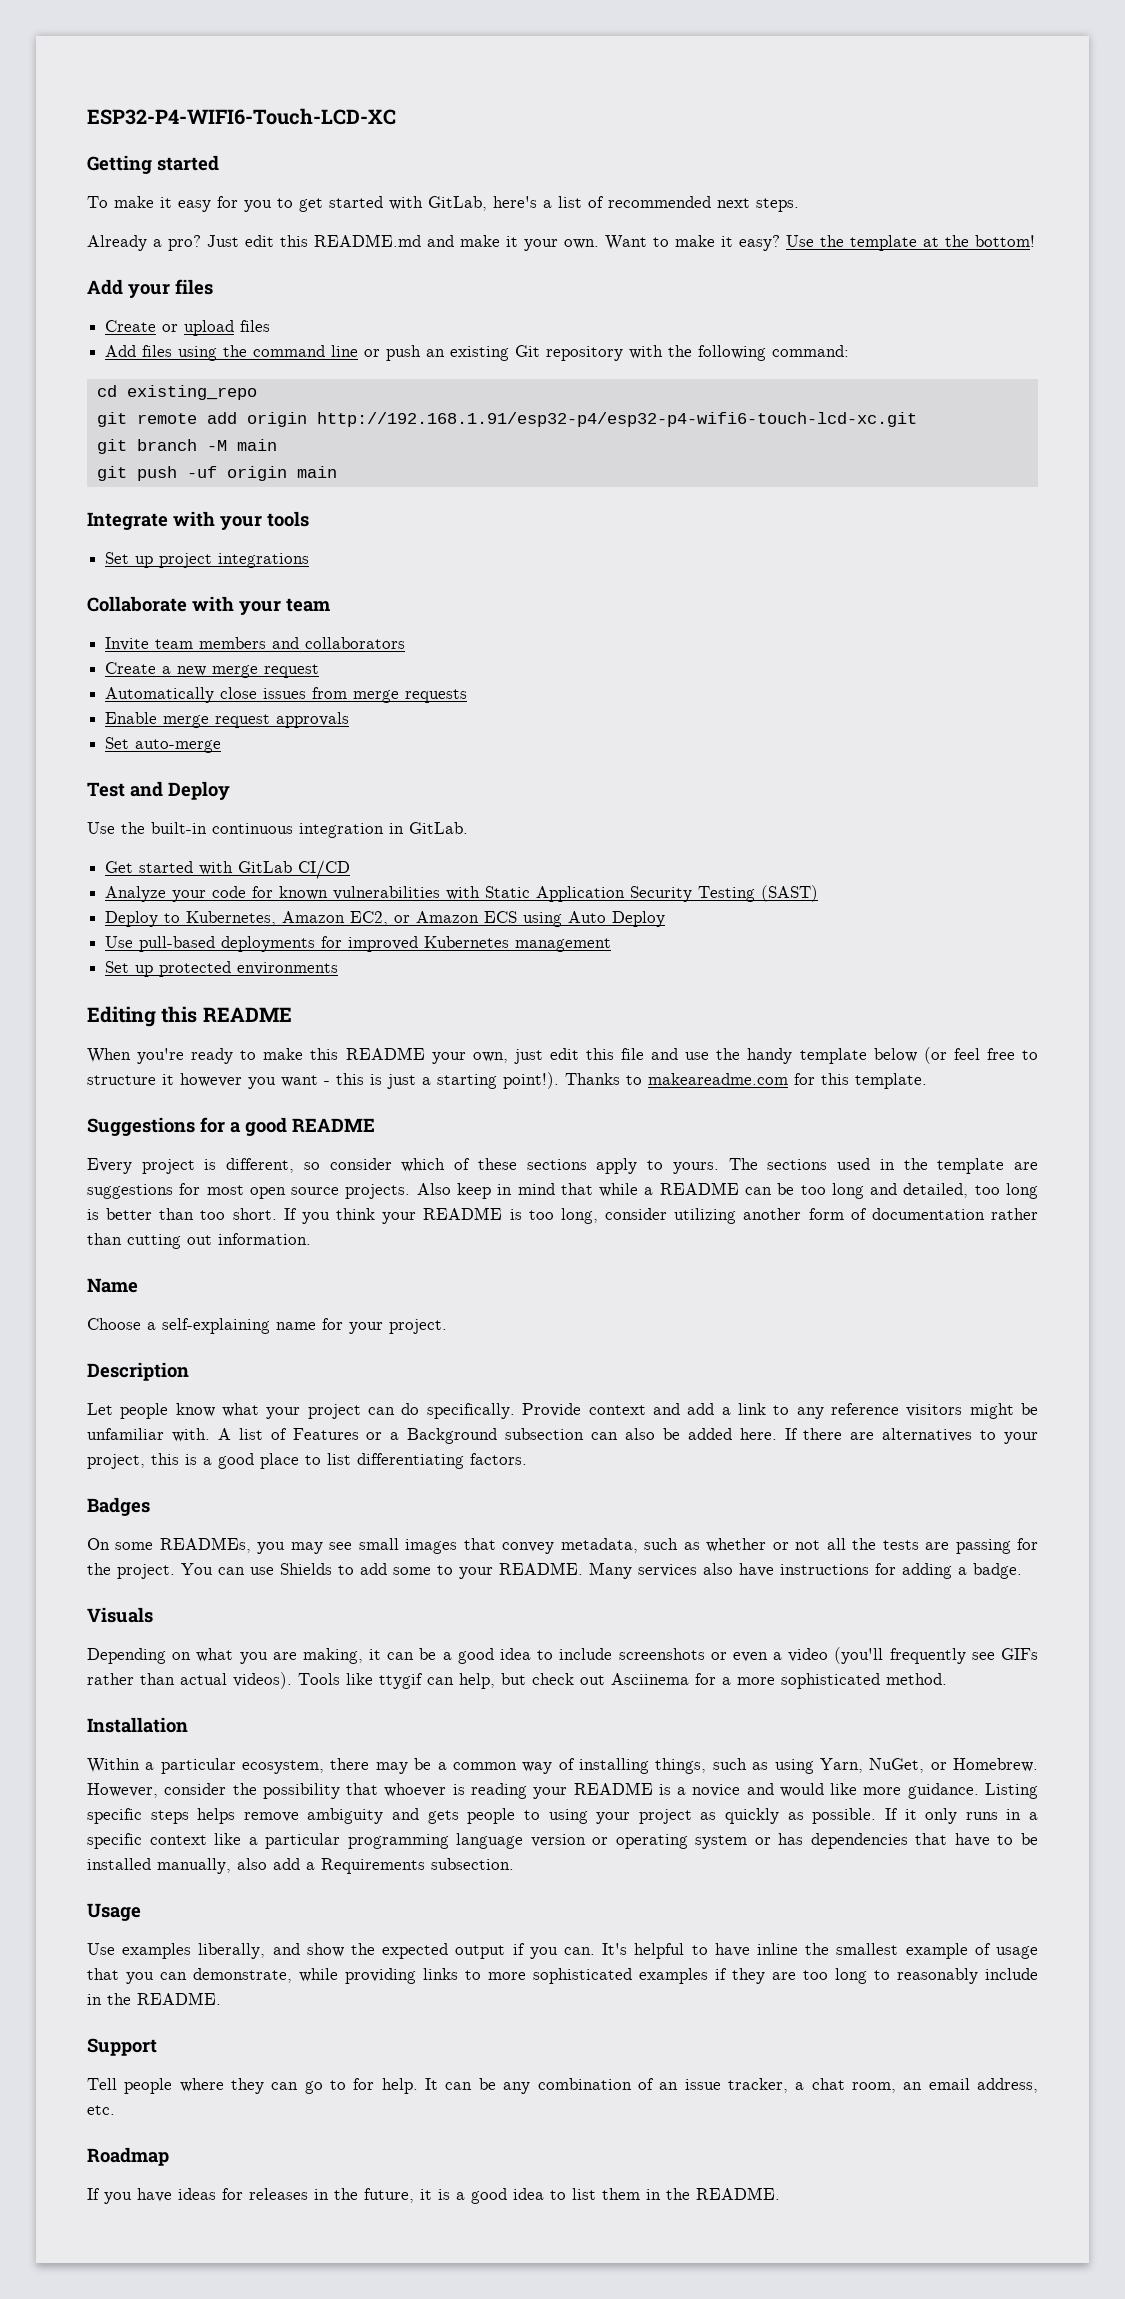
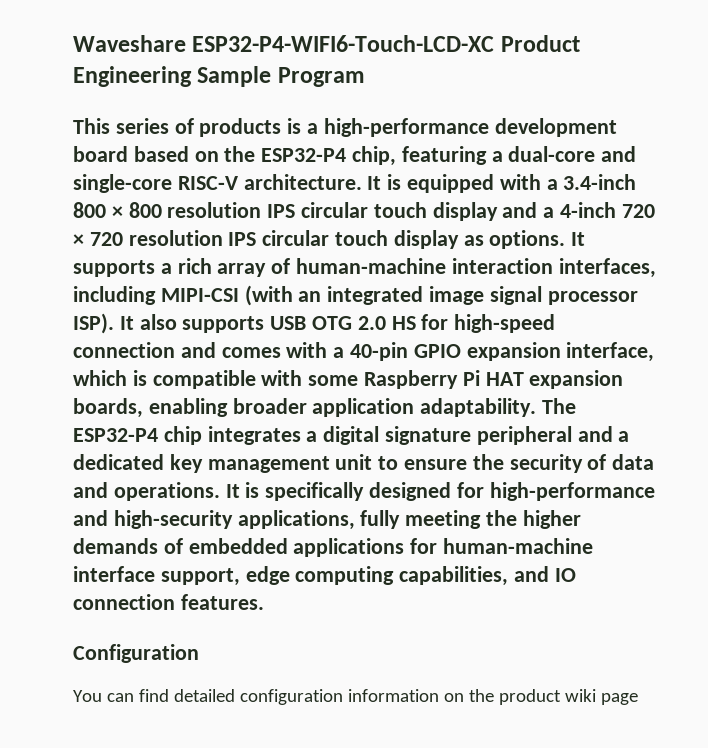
(87, 116) none -> [73,35,186,52] Waveshare
[87,155,219,174] [87,196,799,212] [87,234,1035,251] [87,279,213,298] [105,320,271,336] [105,345,850,361] [96,385,257,400] [96,412,917,427] [96,439,277,454] [96,466,337,481] [87,511,309,530] [105,552,310,568] [87,596,330,615] [105,637,406,651] [105,662,320,678] [105,687,468,703] [105,712,350,728] [105,737,222,753] [87,781,230,800] [87,822,468,838] [105,860,351,879] [105,885,819,902] [105,911,666,927] [105,936,612,952] [105,961,339,977] [87,1006,292,1027] [87,1047,1039,1064] [87,1072,927,1089] [87,1117,375,1136] [87,1158,1038,1174] [87,1182,1039,1199] [87,1207,1038,1224] [87,1233,311,1249] [87,1278,138,1293] [87,1318,447,1334] [87,1362,189,1381] [87,1403,1039,1419] [87,1428,1038,1444] [87,1453,527,1469] [87,1497,150,1516] [87,1537,1038,1554] [87,1562,1022,1579] [87,1607,153,1623] [87,1647,1038,1664] [87,1672,947,1689] [87,1717,188,1733] [87,1758,1038,1774] [87,1782,1039,1799] [87,1808,1038,1824] [87,1833,1038,1849] [87,1858,514,1874] [87,1903,141,1921] [87,1943,1039,1959] [87,1968,1038,1984] [87,1992,221,2005] [87,2038,157,2056] [87,2078,1038,2094] [87,2105,115,2115] [87,2147,169,2166] [87,2187,780,2204] // Getting started // To make it easy for you to get started with GitLab, here's a list of recommended next steps. // Already a pro? Just edit this README.md and make it your own. Want to make it easy? Use the template at the bottom! // Add your files // Create or upload files // Add files using the command line or push an existing Git repository with the following command: // cd existing_repo // git remote add origin http://192.168.1.91/esp32-p4/esp32-p4-wifi6-touch-lcd-xc.git // git branch -M main // git push -uf origin main // Integrate with your tools // Set up project integrations // Collaborate with your team // Invite team members and collaborators // Create a new merge request // Automatically close issues from merge requests // Enable merge request approvals // Set auto-merge // Test and Deploy // Use the built-in continuous integration in GitLab. // Get started with GitLab CI/CD // Analyze your code for known vulnerabilities with Static Application Security Testing (SAST) // Deploy to Kubernetes, Amazon EC2, or Amazon ECS using Auto Deploy // Use pull-based deployments for improved Kubernetes management // Set up protected environments // Editing this README // When you're ready to make this README your own, just edit this file and use the handy template below (or feel free to structure it however you want - this is just a starting point!). Thanks to makeareadme.com for this template. // Suggestions for a good README // Every project is different, so consider which of these sections apply to yours. The sections used in the template are suggestions for most open source projects. Also keep in mind that while a README can be too long and detailed, too long is better than too short. If you think your README is too long, consider utilizing another form of documentation rather than cutting out information. // Name // Choose a self-explaining name for your project. // Description // Let people know what your project can do specifically. Provide context and add a link to any reference visitors might be unfamiliar with. A list of Features or a Background subsection can also be added here. If there are alternatives to your project, this is a good place to list differentiating factors. // Badges // On some READMEs, you may see small images that convey metadata, such as whether or not all the tests are passing for the project. You can use Shields to add some to your README. Many services also have instructions for adding a badge. // Visuals // Depending on what you are making, it can be a good idea to include screenshots or even a video (you'll frequently see GIFs rather than actual videos). Tools like ttygif can help, but check out Asciinema for a more sophisticated method. // Installation // Within a particular ecosystem, there may be a common way of installing things, such as using Yarn, NuGet, or Homebrew. However, consider the possibility that whoever is reading your README is a novice and would like more guidance. Listing specific steps helps remove ambiguity and gets people to using your project as quickly as possible. If it only runs in a specific context like a particular programming language version or operating system or has dependencies that have to be installed manually, also add a Requirements subsection. // Usage // Use examples liberally, and show the expected output if you can. It's helpful to have inline the smallest example of usage that you can demonstrate, while providing links to more sophisticated examples if they are too long to reasonably include in the README. // Support // Tell people where they can go to for help. It can be any combination of an issue tracker, a chat room, an email address, etc. // Roadmap // If you have ideas for releases in the future, it is a good idea to list them in the README. -> [500,35,580,52] [73,66,365,87] [73,118,617,137] [73,146,637,166] [73,174,637,193] [73,202,655,221] [73,230,586,249] [73,258,656,278] [73,285,638,306] [73,313,556,334] [73,342,655,362] [73,370,624,389] [73,398,577,418] [73,426,630,445] [73,454,655,473] [73,482,655,501] [73,510,581,530] [73,538,594,557] [73,566,576,586] [73,594,264,610] [73,644,199,663] [73,689,638,705] Product Engineering Sample Program // This series of products is a high-performance development board based on the ESP32-P4 chip, featuring a dual-core and single-core RISC-V architecture. It is equipped with a 3.4-inch 800 × 800 resolution IPS circular touch display and a 4-inch 720 × 720 resolution IPS circular touch display as options. It supports a rich array of human-machine interaction interfaces, including MIPI-CSI (with an integrated image signal processor ISP). It also supports USB OTG 2.0 HS for high-speed connection and comes with a 40-pin GPIO expansion interface, which is compatible with some Raspberry Pi HAT expansion boards, enabling broader application adaptability. The ESP32-P4 chip integrates a digital signature peripheral and a dedicated key management unit to ensure the security of data and operations. It is specifically designed for high-performance and high-security applications, fully meeting the higher demands of embedded applications for human-machine interface support, edge computing capabilities, and IO connection features. // Configuration // You can find detailed configuration information on the product wiki page

